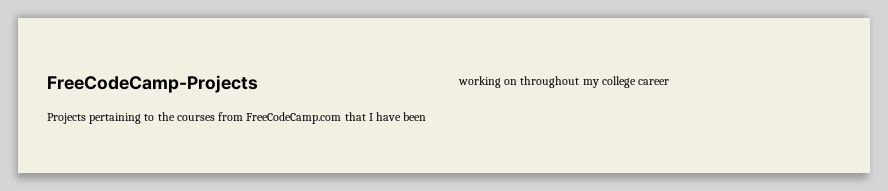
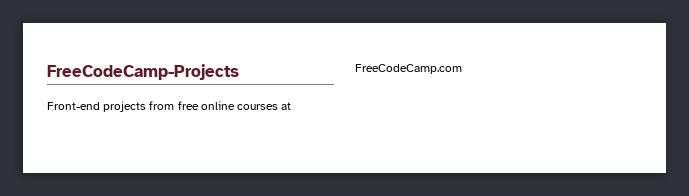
[47,112,427,124] [458,76,670,88] Projects pertaining to the courses from FreeCodeCamp.com that I have been working on throughout my college career -> [47,101,292,112] [355,64,462,74] Front-end projects from free online courses at FreeCodeCamp.com

